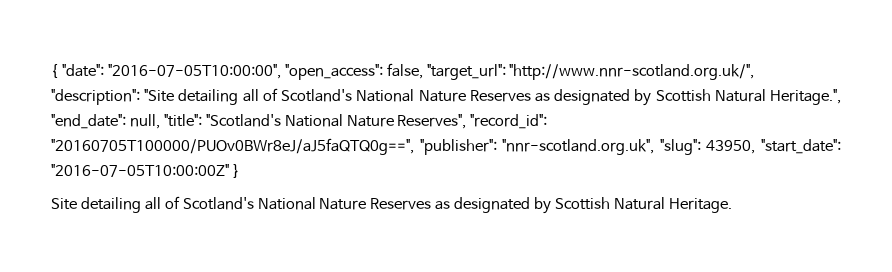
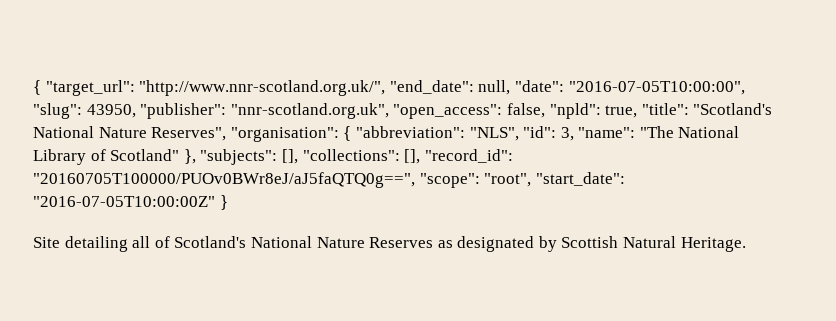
[51,63,755,80] [51,88,841,106] [51,114,160,129] { "date": "2016-07-05T10:00:00", "open_access": false, "target_url": "http://www.nnr-scotland.org.uk/", "description": "Site detailing all of Scotland's National Nature Reserves as designated by Scottish Natural Heritage.", "end_date": null, -> [33,80,745,96] [33,103,638,119] { "target_url": "http://www.nnr-scotland.org.uk/", "end_date": null, "date": "2016-07-05T10:00:00", "slug": 43950, "publisher": "nnr-scotland.org.uk", "open_access": false, "npld": true,
[470,114,548,129] [51,138,756,155] "record_id": "20160705T100000/PUOv0BWr8eJ/aJ5faQTQ0g==", "publisher": "nnr-scotland.org.uk", "slug": 43950, -> [230,126,740,142] [33,149,513,165] [33,172,532,188] "organisation": { "abbreviation": "NLS", "id": 3, "name": "The National Library of Scotland" }, "subjects": [], "collections": [], "record_id": "20160705T100000/PUOv0BWr8eJ/aJ5faQTQ0g==", "scope": "root",

